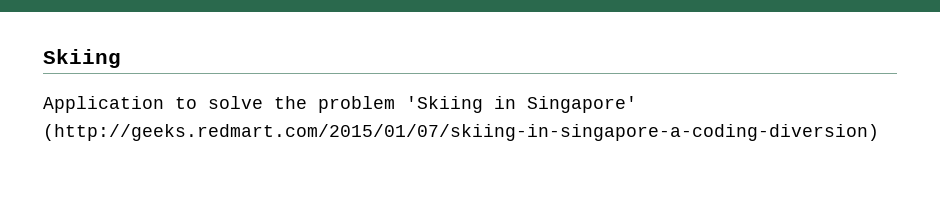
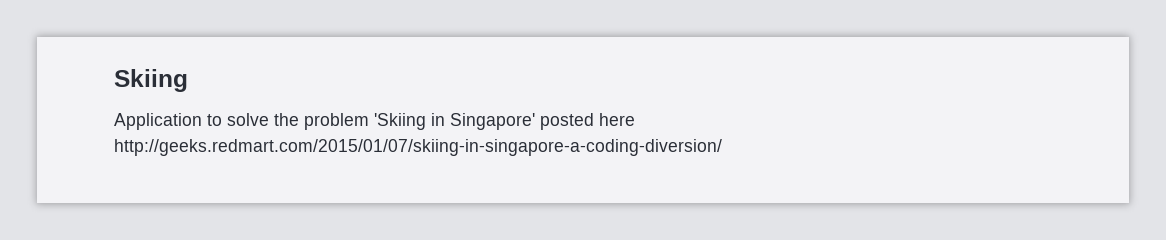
[43,124,879,141] (http://geeks.redmart.com/2015/01/07/skiing-in-singapore-a-coding-diversion) -> [540,113,635,130] [114,139,722,156] posted here http://geeks.redmart.com/2015/01/07/skiing-in-singapore-a-coding-diversion/

